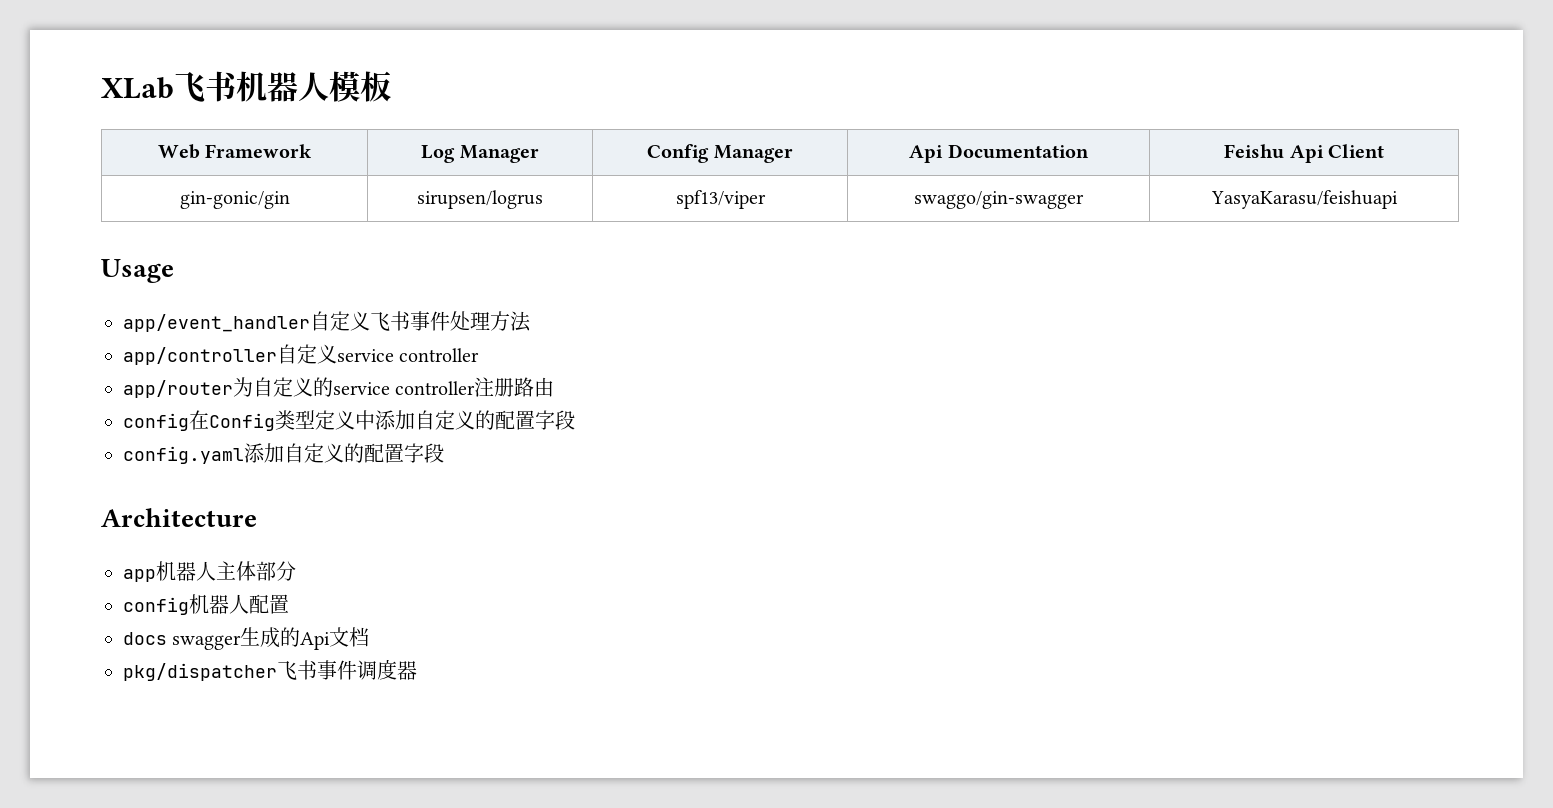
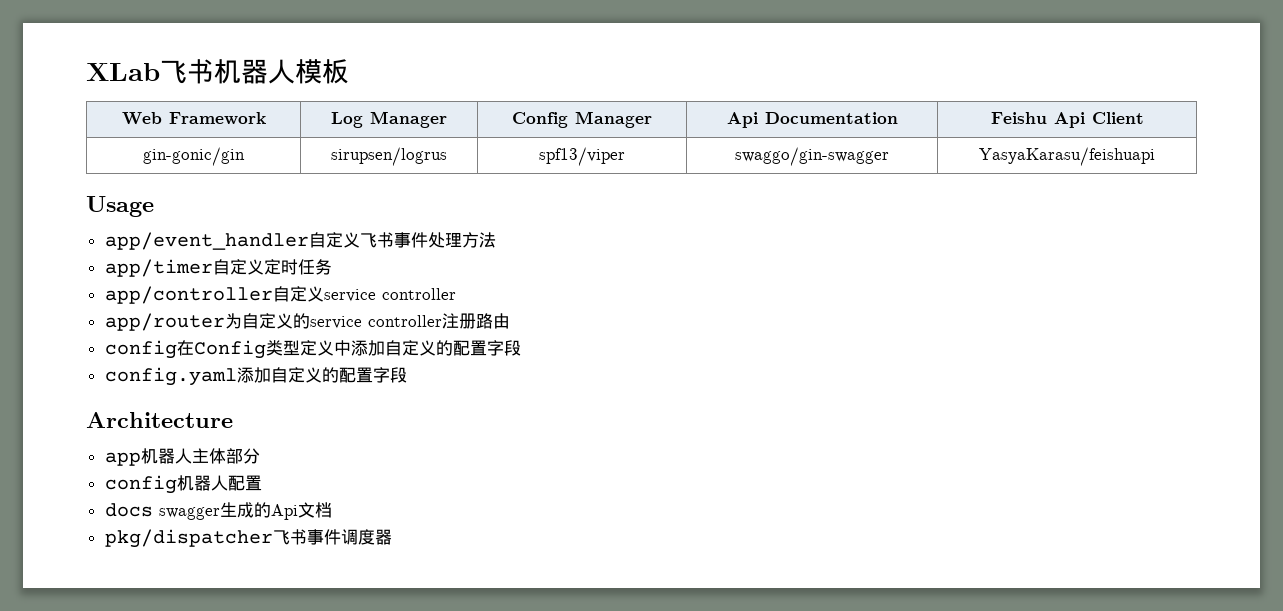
(531, 321) none -> [104,259,332,277] // app/timer自定义定时任务

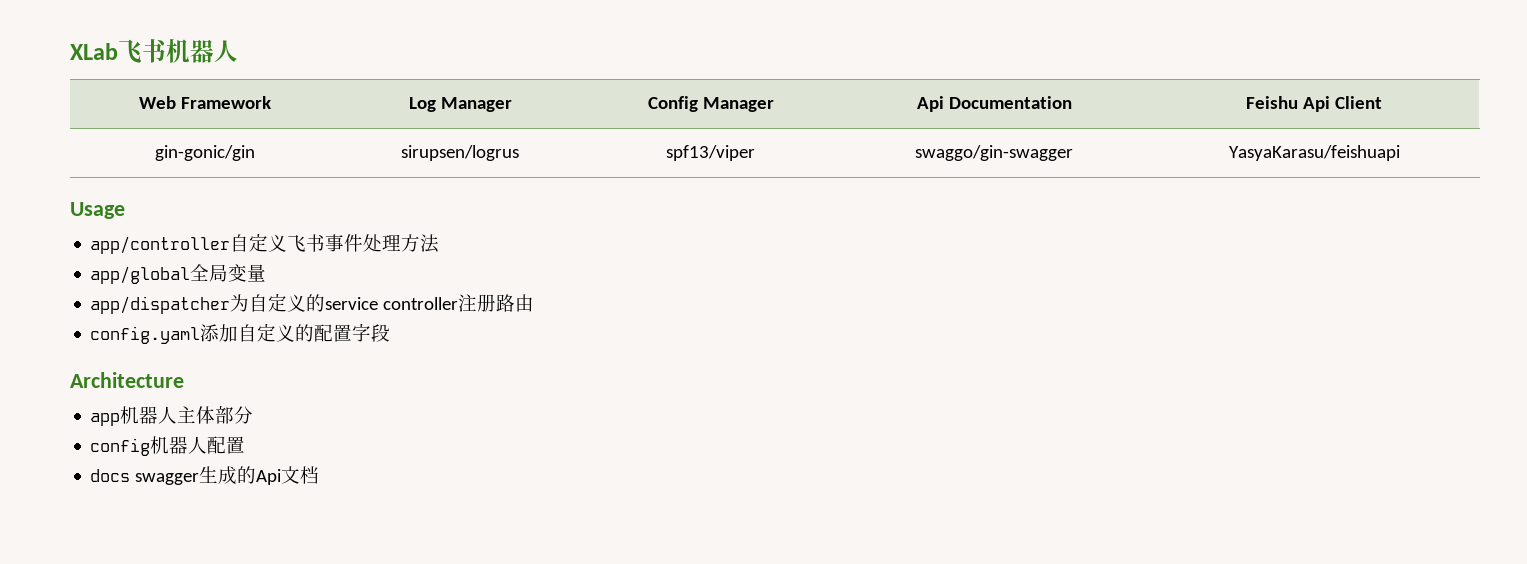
[295,59,349,84] 模板 -> (238, 51) none
[104,232,309,250] app/event_handler -> [90,236,231,254] app/controller
[104,259,332,277] [104,286,456,304] [104,313,225,331] app/timer自定义定时任务 // app/controller自定义service controller // app/router -> [90,264,267,284] [90,296,231,314] app/global全局变量 // app/dispatcher
[104,340,521,359] // config在Config类型定义中添加自定义的配置字段 -> (535, 303) none
[104,529,392,548] // pkg/dispatcher飞书事件调度器 -> (320, 475) none

